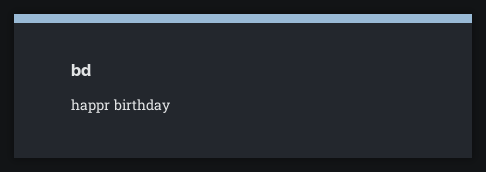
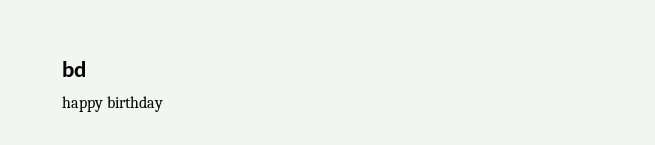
[71,99,110,113] happr -> [62,96,103,112] happy

